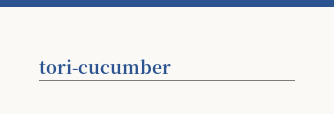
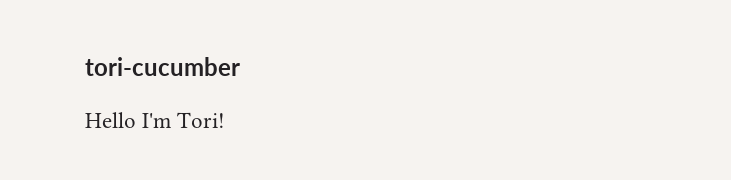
(171, 66) none -> [85,112,226,128] // Hello I'm Tori!

